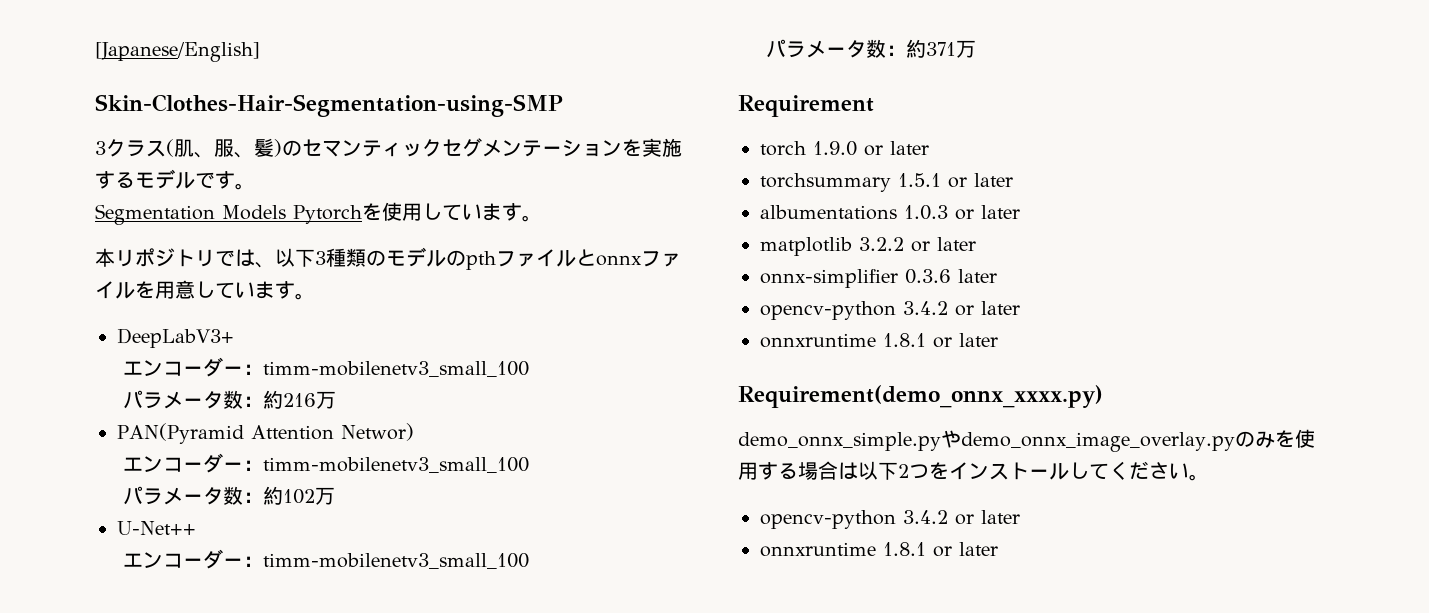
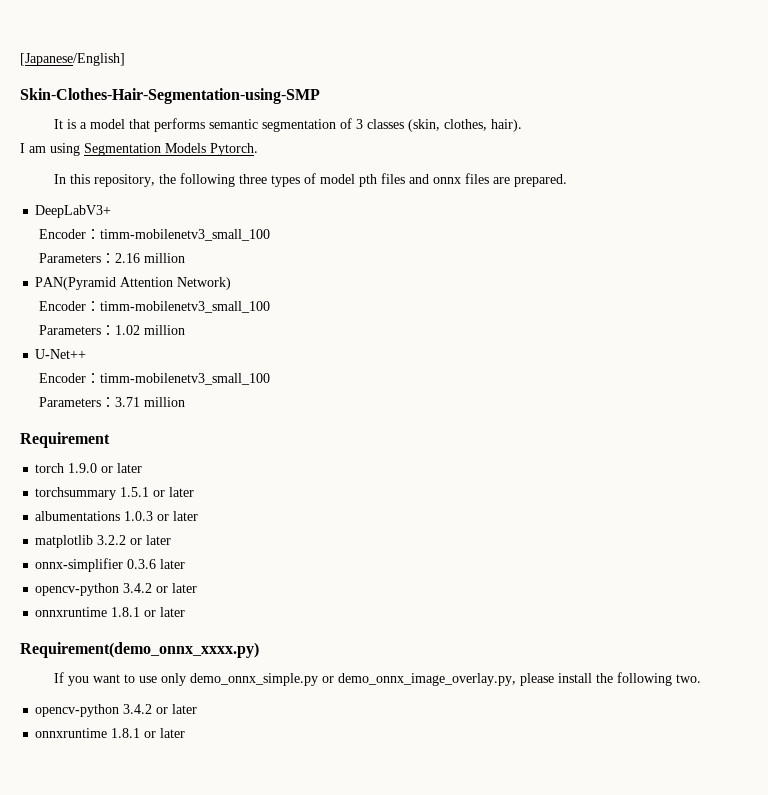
[95,138,682,158] [95,169,255,190] [95,202,542,225] [95,247,681,270] [95,280,315,300] [117,328,234,348] [123,357,530,377] [123,390,337,409] [117,423,414,444] [123,453,530,473] [123,486,336,505] [117,521,196,535] [123,549,530,569] [766,39,977,58] 3クラス(肌、服、髪)のセマンティックセグメンテーションを実施するモデルです。 // Segmentation Models Pytorchを使用しています。 // 本リポジトリでは、以下3種類のモデルのpthファイルとonnxファイルを用意しています。 // DeepLabV3+ // エンコーダー：timm-mobilenetv3_small_100 // パラメータ数：約216万 // PAN(Pyramid Attention Networ) // エンコーダー：timm-mobilenetv3_small_100 // パラメータ数：約102万 // U-Net++ // エンコーダー：timm-mobilenetv3_small_100 // パラメータ数：約371万 -> [53,118,522,132] [20,143,258,156] [53,173,567,187] [35,205,112,218] [39,229,271,241] [39,253,186,263] [35,277,232,290] [39,301,271,313] [39,325,186,335] [35,349,87,359] [39,373,271,385] [39,397,186,407] It is a model that performs semantic segmentation of 3 classes (skin, clothes, hair). // I am using Segmentation Models Pytorch. // In this repository, the following three types of model pth files and onnx files are prepared. // DeepLabV3+ // Encoder：timm-mobilenetv3_small_100 // Parameters：2.16 million // PAN(Pyramid Attention Network) // Encoder：timm-mobilenetv3_small_100 // Parameters：1.02 million // U-Net++ // Encoder：timm-mobilenetv3_small_100 // Parameters：3.71 million
[738,429,1315,452] [738,461,1209,481] demo_onnx_simple.pyやdemo_onnx_image_overlay.pyのみを使用する場合は以下2つをインストールしてください。 -> [53,672,701,686] If you want to use only demo_onnx_simple.py or demo_onnx_image_overlay.py, please install the following two.

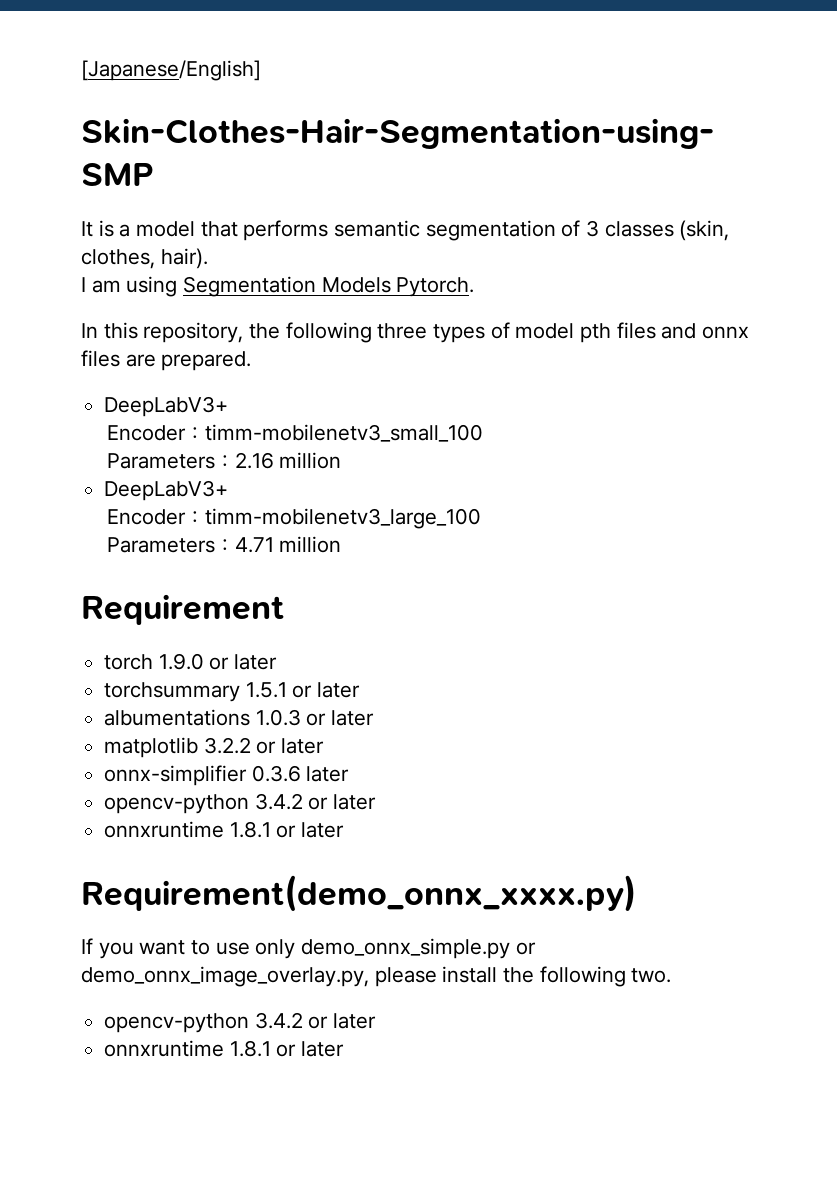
[35,277,232,290] [39,301,271,313] [39,325,186,335] [35,349,87,359] [39,373,271,385] [39,397,141,407] PAN(Pyramid Attention Network) // Encoder：timm-mobilenetv3_small_100 // Parameters：1.02 million // U-Net++ // Encoder：timm-mobilenetv3_small_100 // Parameters：3.71 -> [104,480,229,501] [106,508,481,529] [106,537,274,553] DeepLabV3+ // Encoder：timm-mobilenetv3_large_100 // Parameters：4.71

